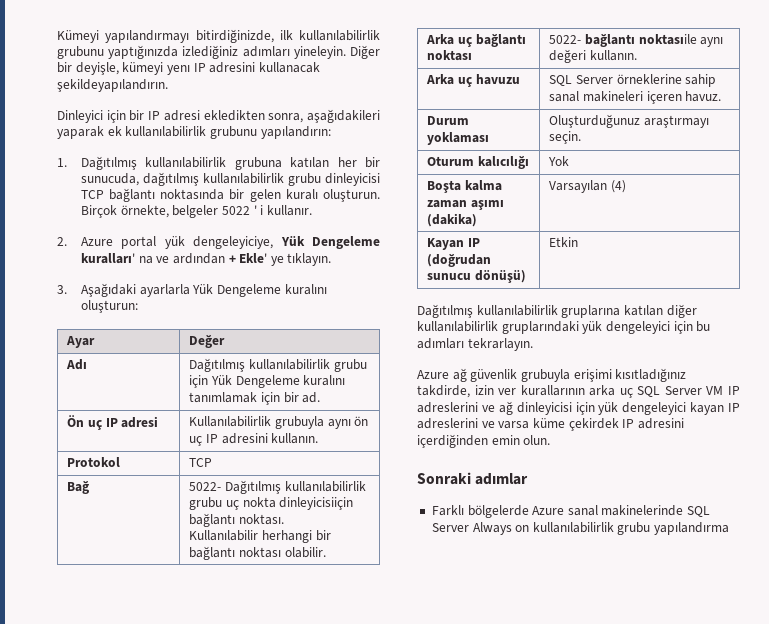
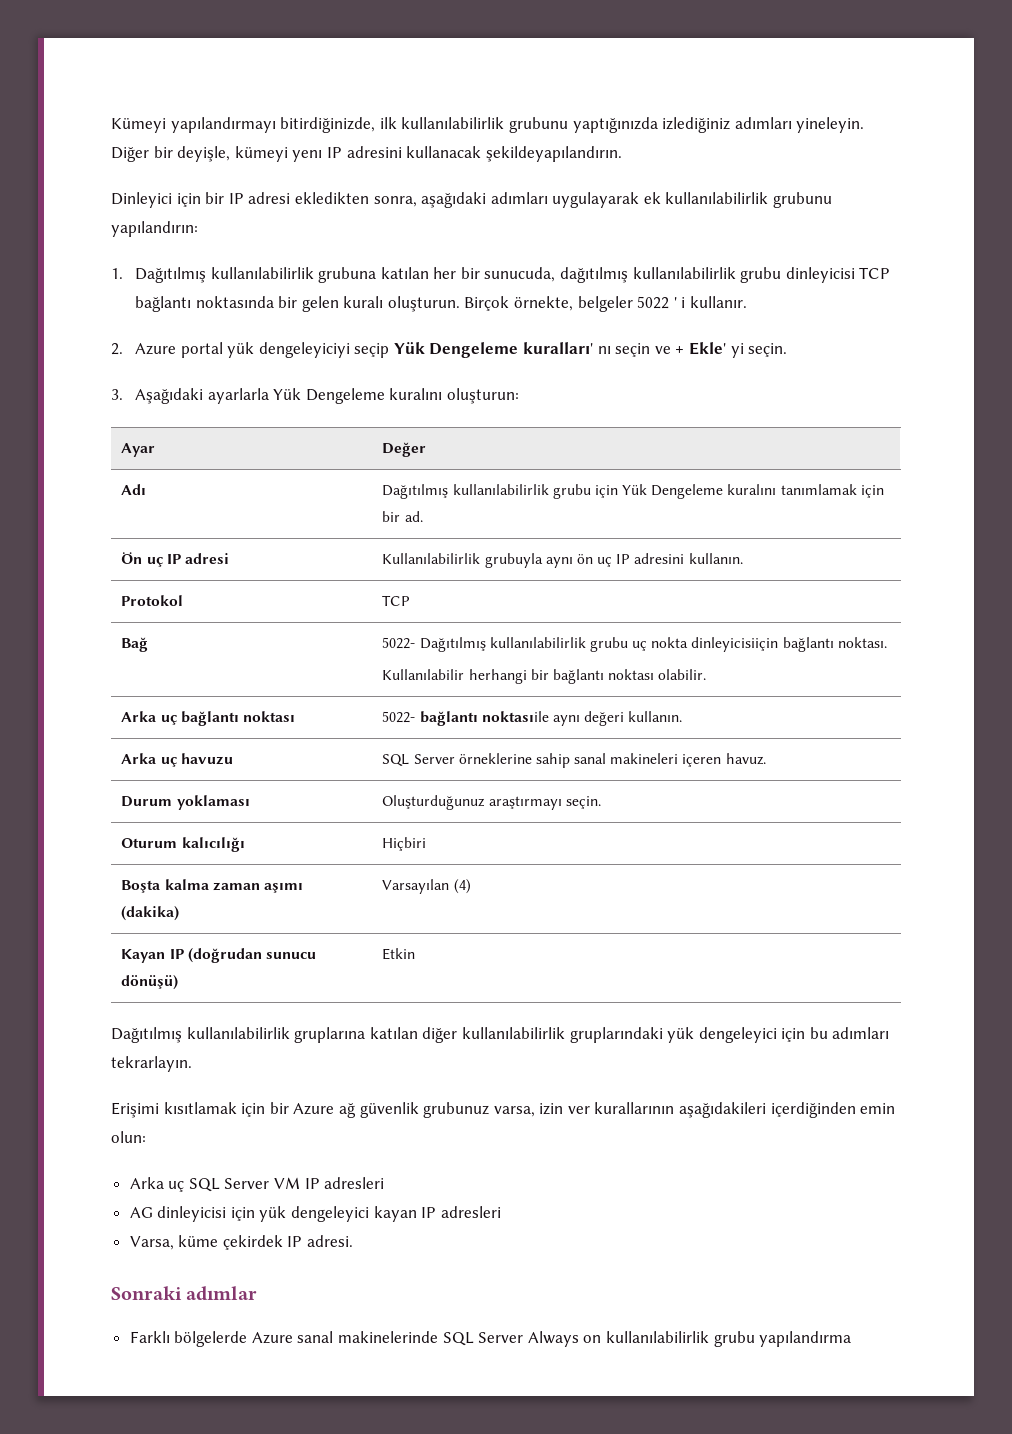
[307,109,381,123] [57,126,104,139] aşağıdakileri yaparak -> [421,192,640,208] aşağıdaki adımları uygulayarak
[193,236,274,249] dengeleyiciye, -> [258,342,390,358] dengeleyiciyi seçip
[138,253,332,266] na ve ardından + Ekle' ye tıklayın. -> [597,342,788,358] nı seçin ve + Ekle' yi seçin.
[548,156,570,166] Yok -> [382,837,427,851] Hiçbiri
[417,368,687,382] [417,385,616,398] Azure ağ güvenlik grubuyla erişimi kısıtladığınız takdirde, izin ver kurallarının arka -> [111,1102,896,1118] [111,1131,146,1143] [129,1177,164,1189] Erişimi kısıtlamak için bir Azure ağ güvenlik grubunuz varsa, izin ver kurallarının aşağıdakileri içerdiğinden emin olun: // Arka
[417,401,513,415] adreslerini ve ağ -> [324,1177,385,1189] [129,1207,153,1218] adresleri // AG
[417,418,684,431] [417,434,551,448] adreslerini ve varsa küme çekirdek IP adresini içerdiğinden emin olun. -> [440,1206,501,1218] [129,1235,354,1250] adresleri // Varsa, küme çekirdek IP adresi.

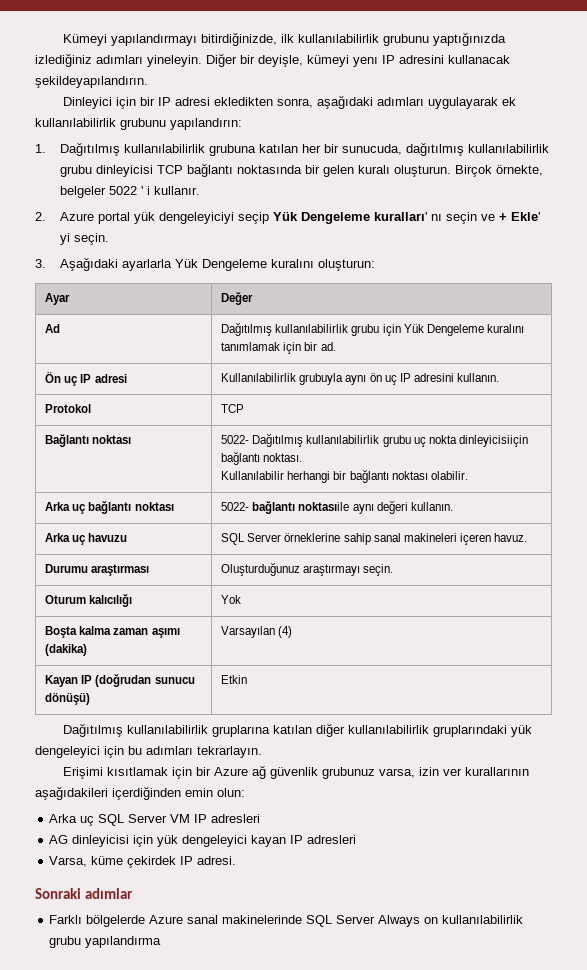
[121,484,147,495] Adı -> [45,324,61,333] Ad
[121,637,149,652] Bağ -> [45,434,132,447] Bağlantı noktası
[121,795,250,810] Durum yoklaması -> [45,564,150,576] Durumu araştırması
[382,837,427,851] Hiçbiri -> [221,595,242,604] Yok

